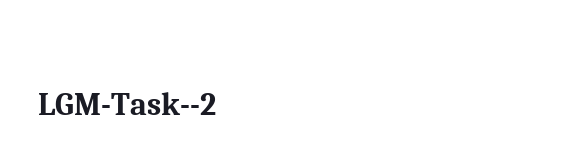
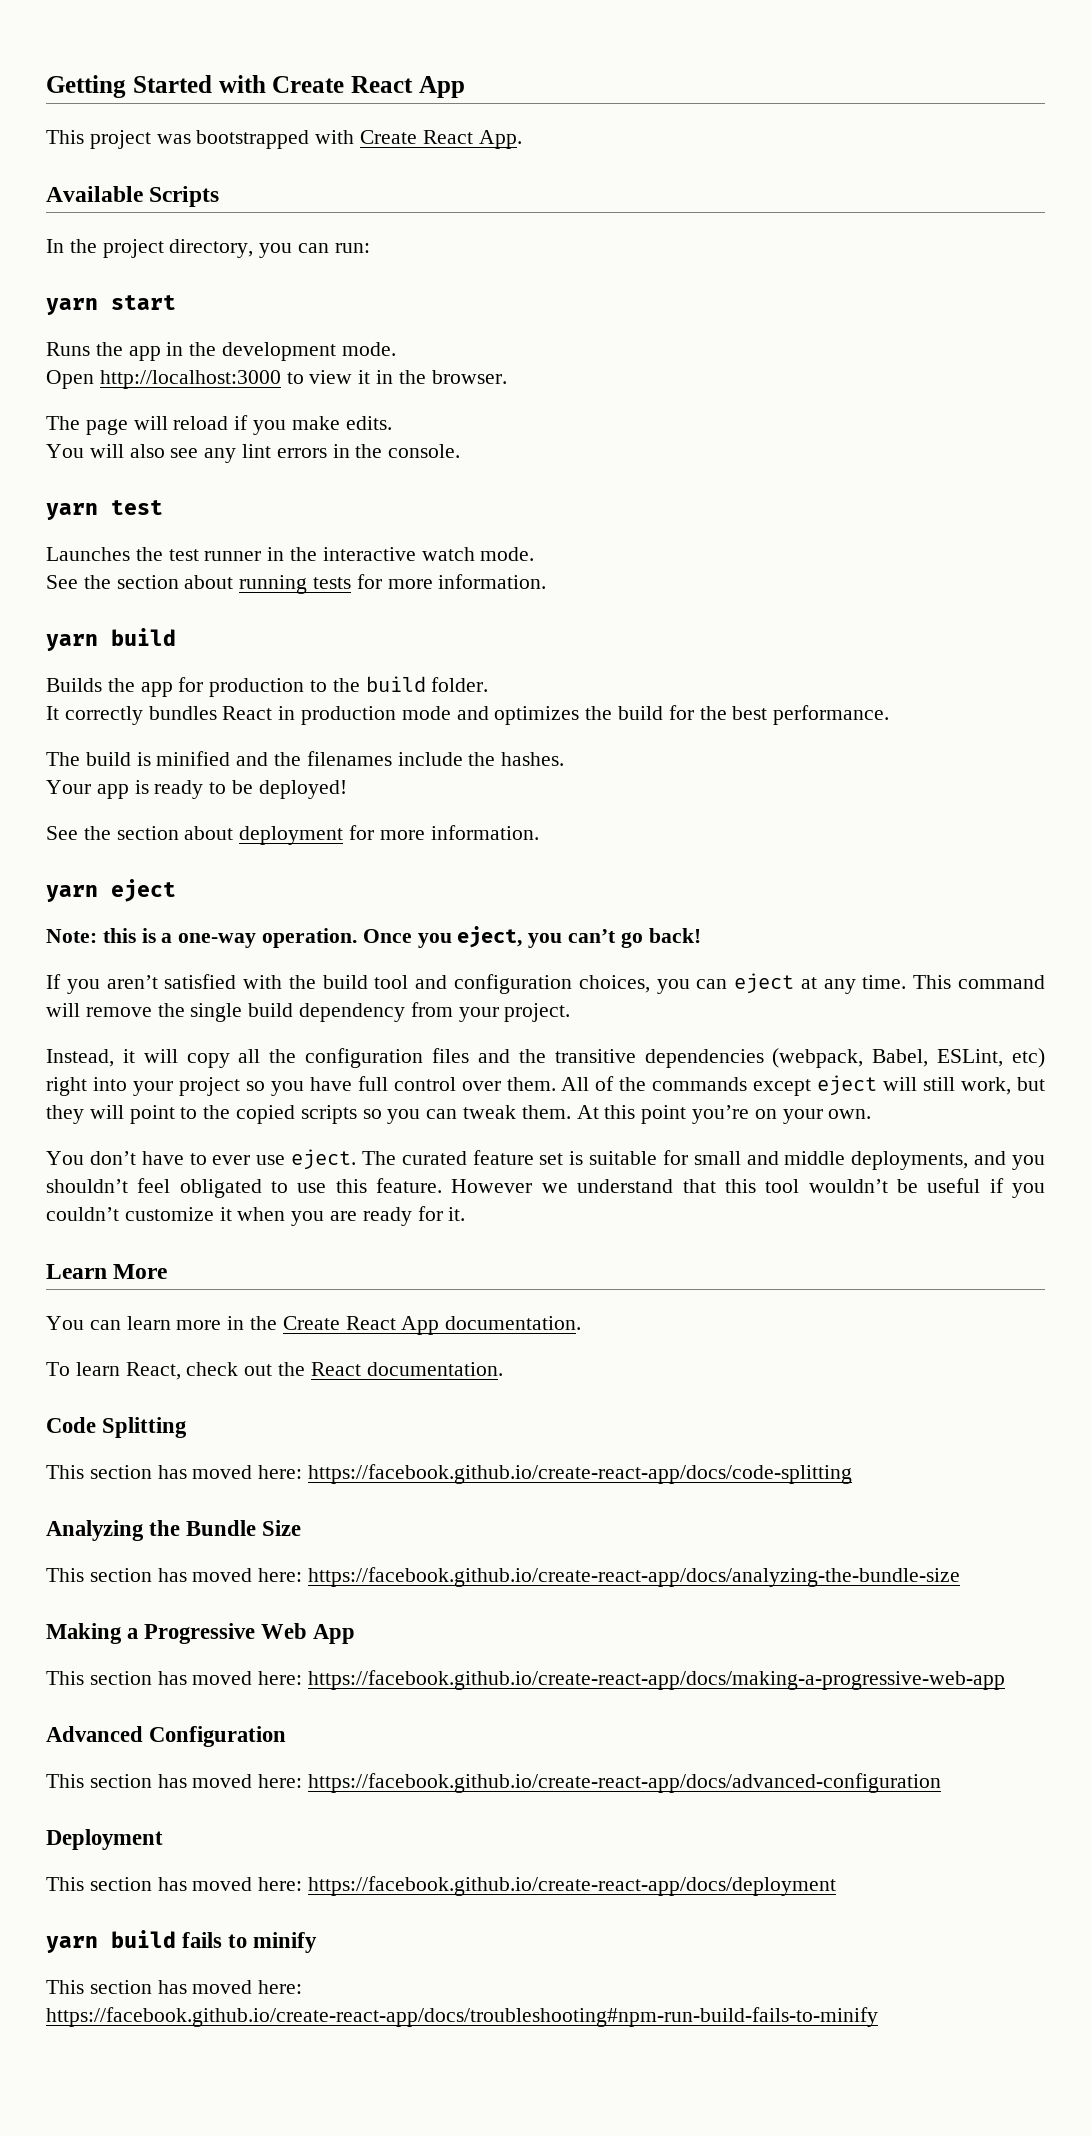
[38,92,216,115] LGM-Task--2 -> [46,75,465,98] [46,130,522,149] [46,186,220,207] [46,239,370,258] [46,295,176,315] [46,342,396,361] [46,370,507,389] [46,415,392,435] [46,444,461,463] [46,500,163,520] [46,547,535,561] [46,574,547,594] [46,628,176,651] [46,676,489,697] [46,705,890,725] [46,751,565,766] [46,780,347,799] [46,825,539,845] [46,879,176,902] [46,926,701,948] [46,973,1046,994] [46,1002,571,1022] [46,1048,1045,1068] [46,1075,1046,1096] [46,1105,872,1124] [46,1149,1046,1170] [46,1178,1046,1198] [46,1206,466,1226] [46,1264,168,1279] [46,1316,582,1335] [46,1362,503,1380] [46,1417,188,1438] [46,1464,853,1484] [46,1520,302,1541] [46,1567,961,1587] [46,1623,356,1644] [46,1670,1006,1690] [46,1726,287,1747] [46,1773,942,1793] [46,1829,163,1850] [46,1876,837,1896] [46,1930,318,1953] [46,1980,303,1994] [46,2007,878,2027] Getting Started with Create React App // This project was bootstrapped with Create React App. // Available Scripts // In the project directory, you can run: // yarn start // Runs the app in the development mode. // Open http://localhost:3000 to view it in the browser. // The page will reload if you make edits. // You will also see any lint errors in the console. // yarn test // Launches the test runner in the interactive watch mode. // See the section about running tests for more information. // yarn build // Builds the app for production to the build folder. // It correctly bundles React in production mode and optimizes the build for the best performance. // The build is minified and the filenames include the hashes. // Your app is ready to be deployed! // See the section about deployment for more information. // yarn eject // Note: this is a one-way operation. Once you eject, you can’t go back! // If you aren’t satisfied with the build tool and configuration choices, you can eject at any time. This command will remove the single build dependency from your project. // Instead, it will copy all the configuration files and the transitive dependencies (webpack, Babel, ESLint, etc) right into your project so you have full control over them. All of the commands except eject will still work, but they will point to the copied scripts so you can tweak them. At this point you’re on your own. // You don’t have to ever use eject. The curated feature set is suitable for small and middle deployments, and you shouldn’t feel obligated to use this feature. However we understand that this tool wouldn’t be useful if you couldn’t customize it when you are ready for it. // Learn More // You can learn more in the Create React App documentation. // To learn React, check out the React documentation. // Code Splitting // This section has moved here: https://facebook.github.io/create-react-app/docs/code-splitting // Analyzing the Bundle Size // This section has moved here: https://facebook.github.io/create-react-app/docs/analyzing-the-bundle-size // Making a Progressive Web App // This section has moved here: https://facebook.github.io/create-react-app/docs/making-a-progressive-web-app // Advanced Configuration // This section has moved here: https://facebook.github.io/create-react-app/docs/advanced-configuration // Deployment // This section has moved here: https://facebook.github.io/create-react-app/docs/deployment // yarn build fails to minify // This section has moved here: https://facebook.github.io/create-react-app/docs/troubleshooting#npm-run-build-fails-to-minify

